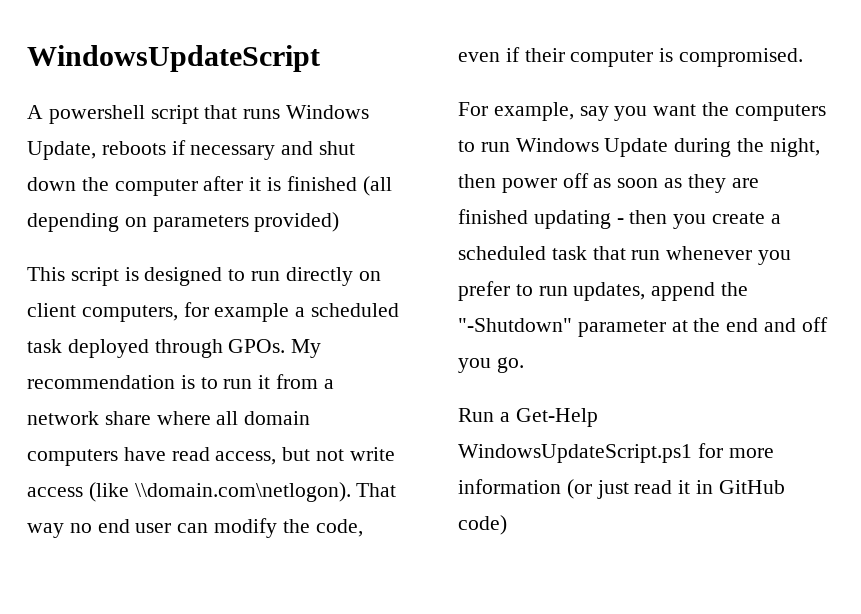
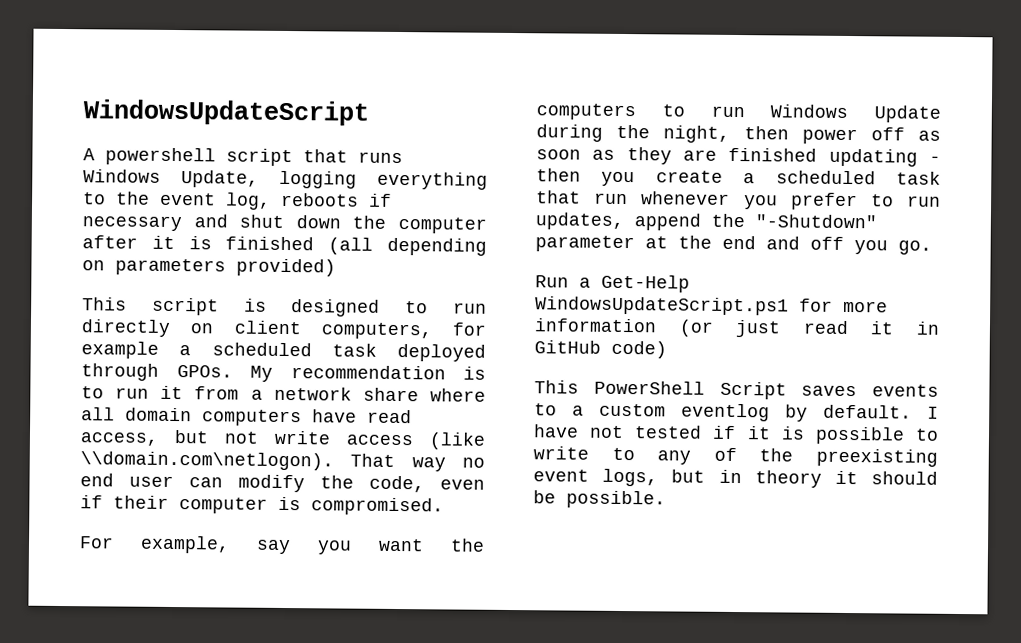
(96, 150) none -> [279,170,488,190] [83,191,271,210] logging everything to the event log,
(507, 525) none -> [534,380,939,400] [534,403,939,422] [533,424,939,445] [533,446,938,467] [533,468,938,488] [533,490,666,509] // This PowerShell Script saves events to a custom eventlog by default. I have not tested if it is possible to write to any of the preexisting event logs, but in theory it should be possible.

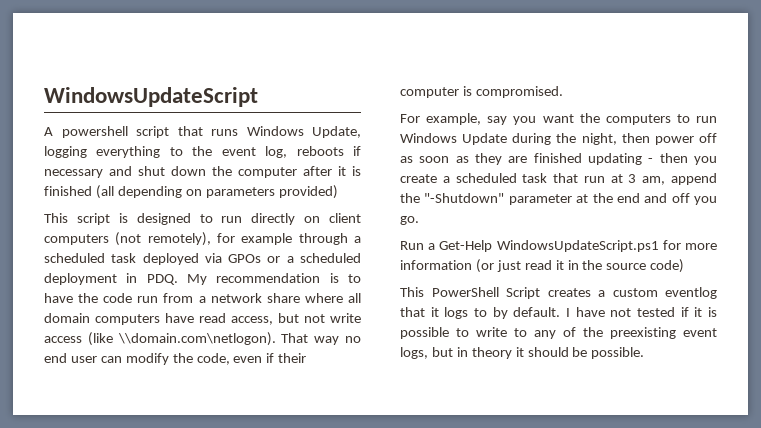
[320,322,432,340] computers, -> [44,232,211,246] computers (not remotely),
(159, 350) none -> [298,233,348,245] through
[81,363,486,382] [81,385,184,400] through GPOs. My recommendation is to run it -> [204,253,361,263] [44,273,361,285] [44,293,159,303] via GPOs or a scheduled deployment in PDQ. My recommendation is to have the code run
[641,191,941,211] [535,212,624,231] whenever you prefer to run updates, -> [610,174,666,185] at 3 am,
[534,340,601,354] GitHub -> [582,260,647,270] the source
[801,384,939,397] [534,403,770,422] saves events to a custom eventlog -> [547,287,717,299] [400,307,487,319] creates a custom eventlog that it logs to

